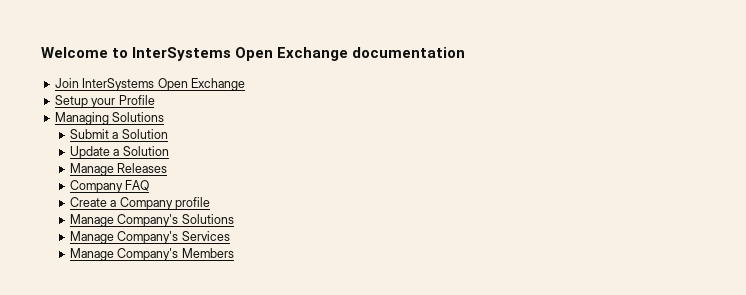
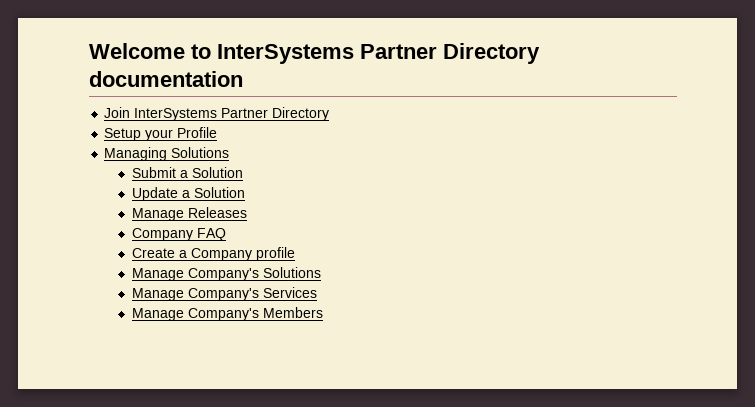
[235,47,349,61] Open Exchange -> [360,43,540,64] Partner Directory
[157,78,245,91] Open Exchange -> [221,107,330,121] Partner Directory

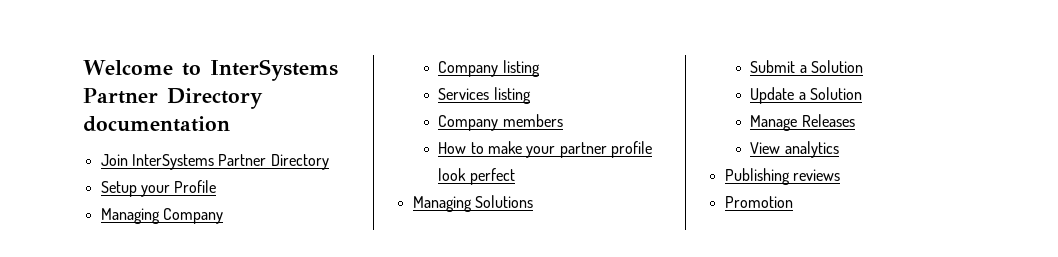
(218, 132) none -> [100,208,223,224] [438,60,540,77] [438,87,531,104] [438,114,563,131] [438,141,652,158] [438,168,515,185] // Managing Company // Company listing // Services listing // Company members // How to make your partner profile look perfect
[131,228,226,241] [131,247,295,261] [131,267,321,281] [131,287,317,301] [131,307,323,321] Company FAQ // Create a Company profile // Manage Company's Solutions // Manage Company's Services // Manage Company's Members -> [750,141,839,158] [724,168,840,185] [724,196,793,208] View analytics // Publishing reviews // Promotion

